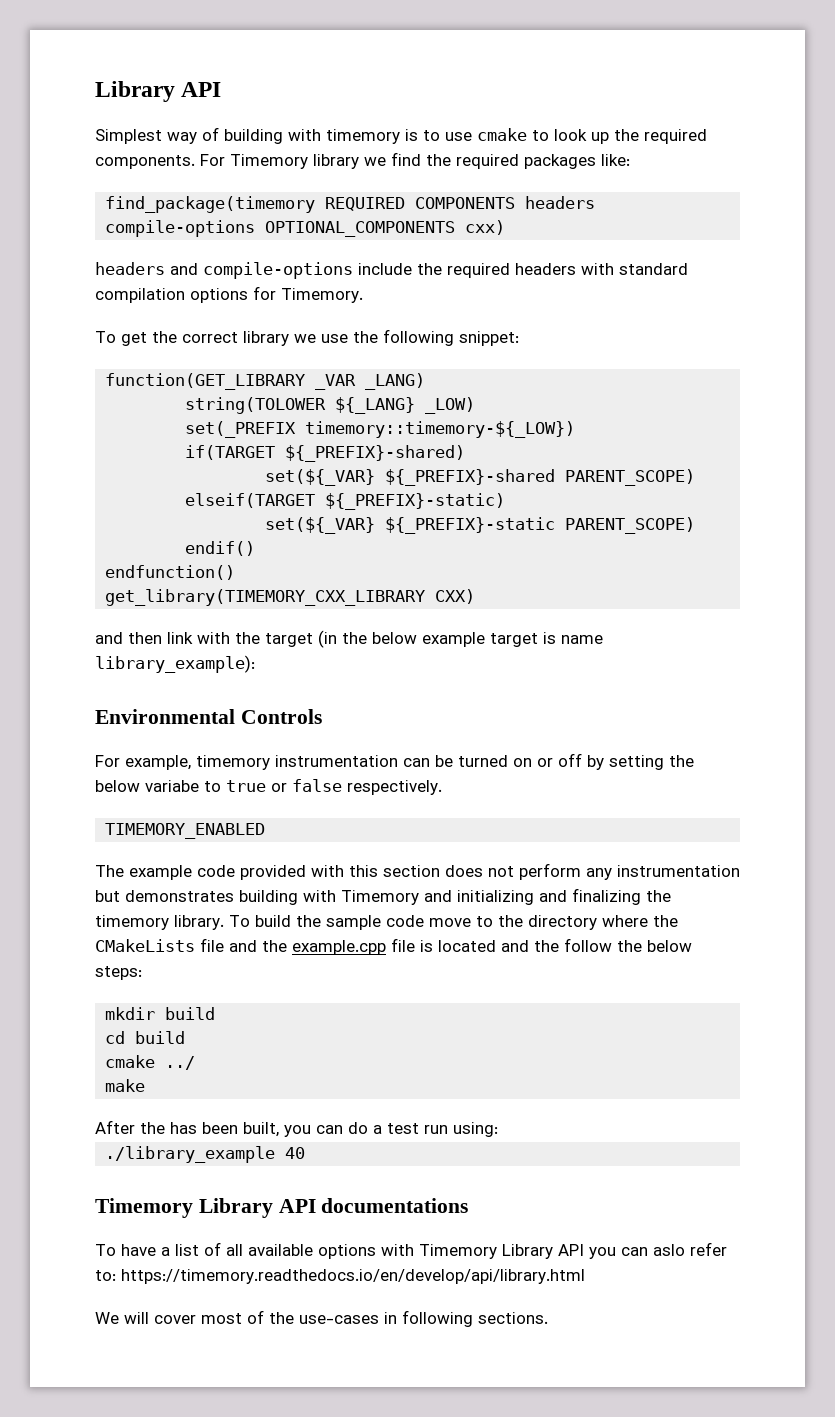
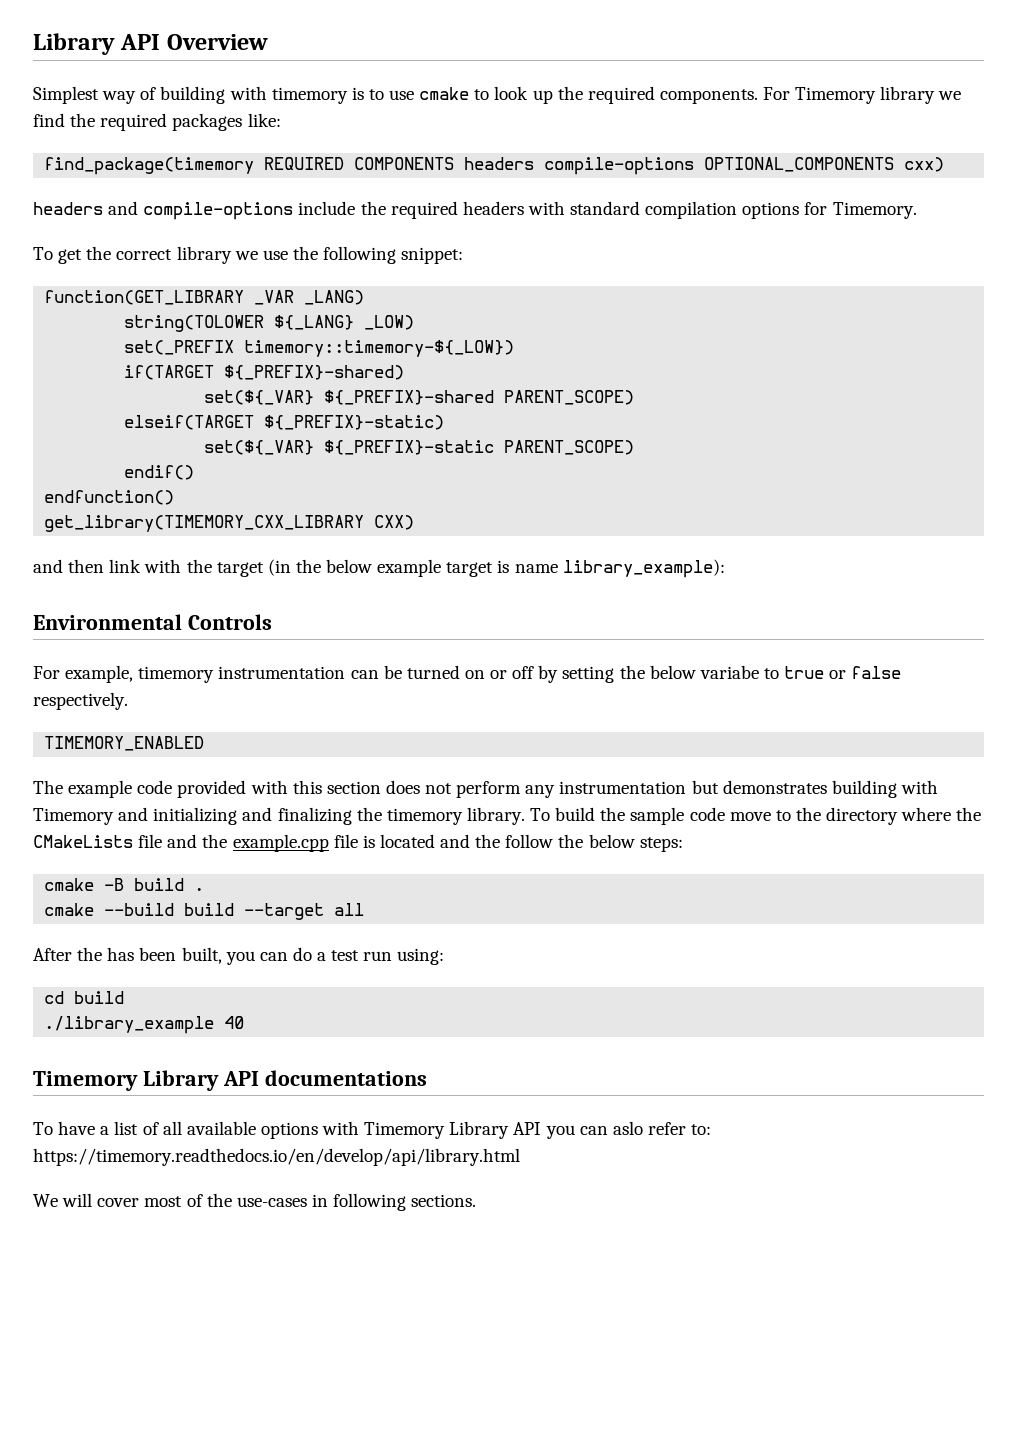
[95,81,222,102] Library API -> [33,33,268,55] Library API Overview
[105,1007,216,1020] [105,1031,186,1044] [105,1055,196,1070] [105,1079,146,1092] mkdir build // cd build // cmake ../ // make -> [44,878,205,891] [44,903,365,920] cmake -B build . // cmake --build build --target all
(498, 1129) none -> [44,991,125,1004] // cd build

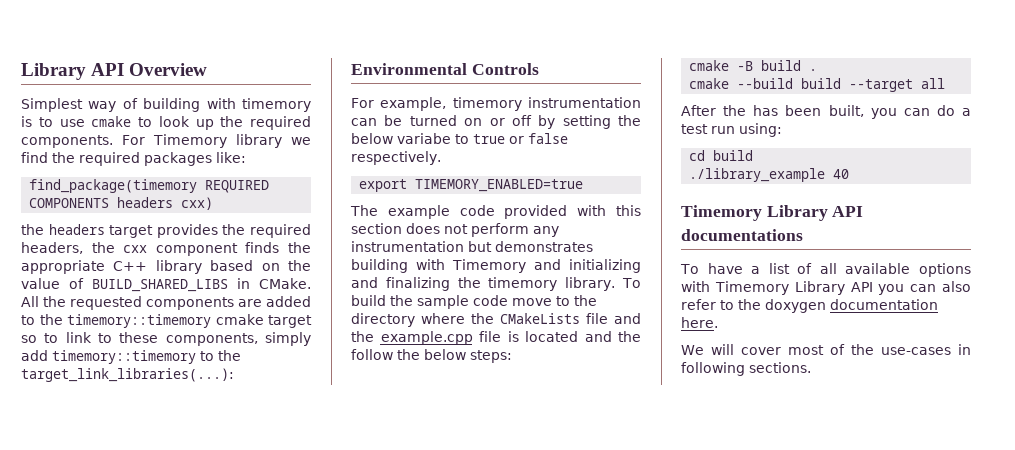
[544,157,895,175] compile-options OPTIONAL_COMPONENTS -> (174, 202) none
[33,201,917,220] [33,246,464,264] [44,290,365,305] [124,315,415,332] [124,340,515,357] [124,365,405,380] [204,390,635,405] [124,415,445,430] [204,440,635,455] [124,465,195,480] [44,490,175,505] [44,515,415,532] [33,559,725,578] headers and compile-options include the required headers with standard compilation options for Timemory. // To get the correct library we use the following snippet: // function(GET_LIBRARY _VAR _LANG) // string(TOLOWER ${_LANG} _LOW) // set(_PREFIX timemory::timemory-${_LOW}) // if(TARGET ${_PREFIX}-shared) // set(${_VAR} ${_PREFIX}-shared PARENT_SCOPE) // elseif(TARGET ${_PREFIX}-static) // set(${_VAR} ${_PREFIX}-static PARENT_SCOPE) // endif() // endfunction() // get_library(TIMEMORY_CXX_LIBRARY CXX) // and then link with the target (in the below example target is name library_example): -> [21,224,311,238] [21,242,311,256] [21,260,311,274] [21,278,311,292] [21,296,311,310] [21,314,312,328] [21,332,311,346] [21,350,241,364] [21,368,234,382] the headers target provides the required headers, the cxx component finds the appropriate C++ library based on the value of BUILD_SHARED_LIBS in CMake. All the requested components are added to the timemory::timemory cmake target so to link to these components, simply add timemory::timemory to the target_link_libraries(...):
[44,736,205,751] TIMEMORY_ENABLED -> [359,179,584,192] export TIMEMORY_ENABLED=true
[612,1121,712,1135] [33,1148,520,1166] aslo refer to: https://timemory.readthedocs.io/en/develop/api/library.html -> [942,281,971,292] [681,299,938,313] [681,317,718,328] also refer to the doxygen documentation here.

